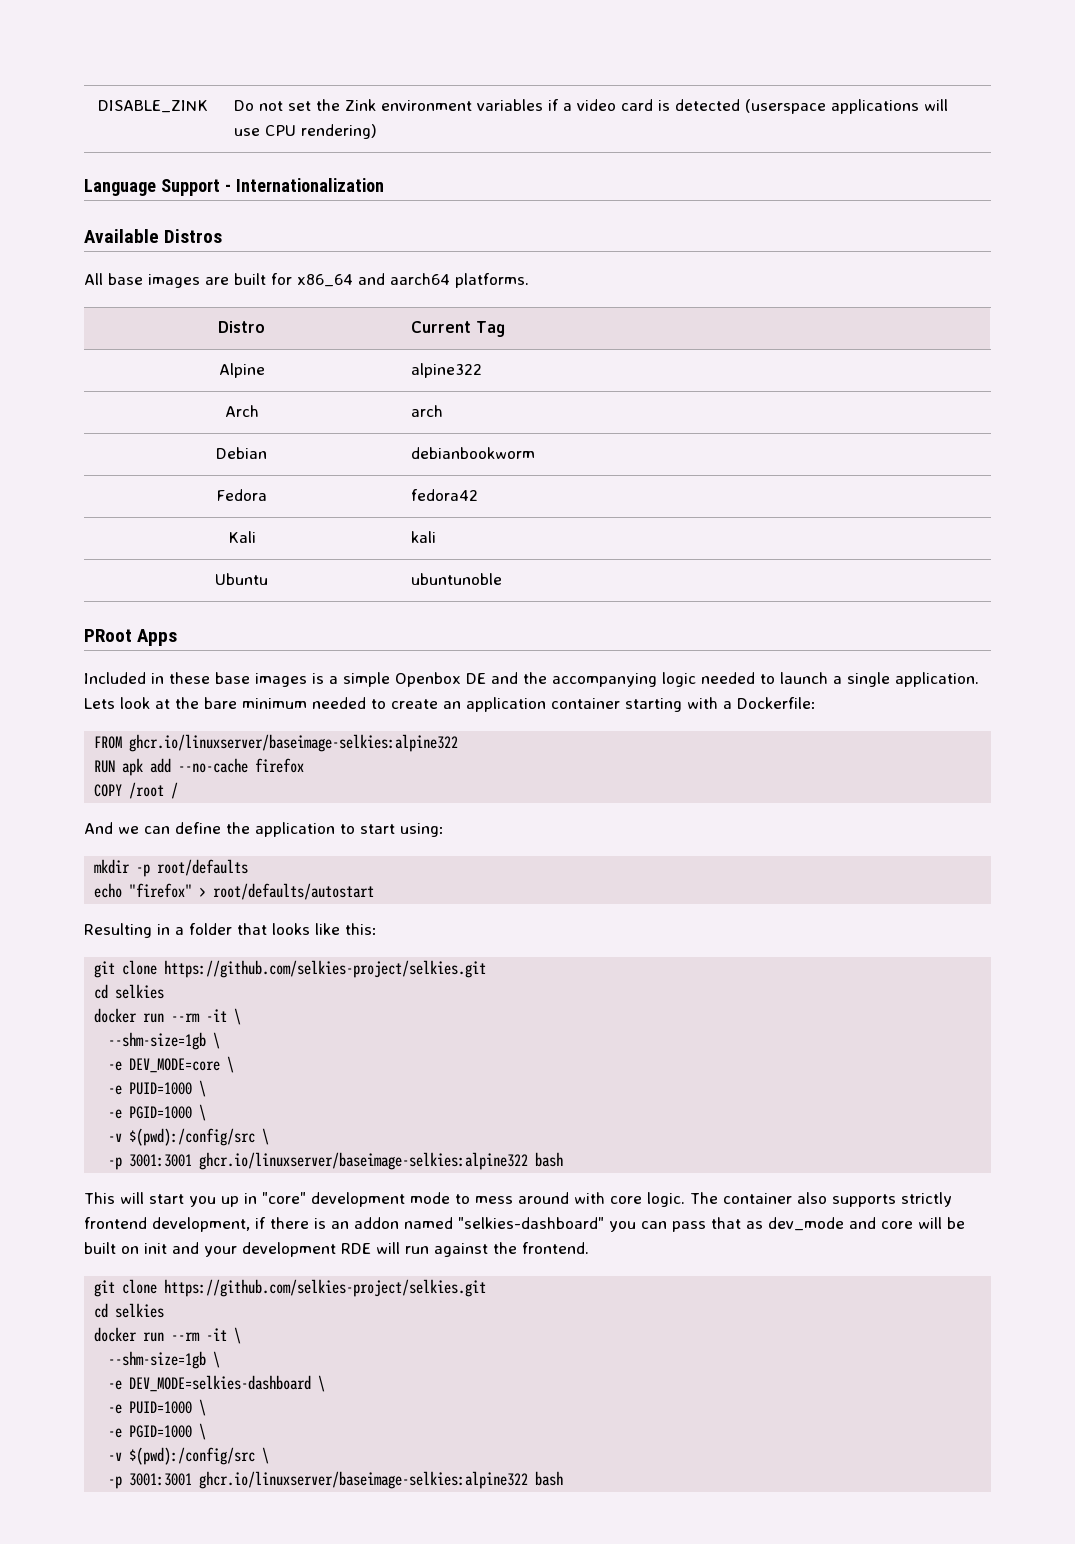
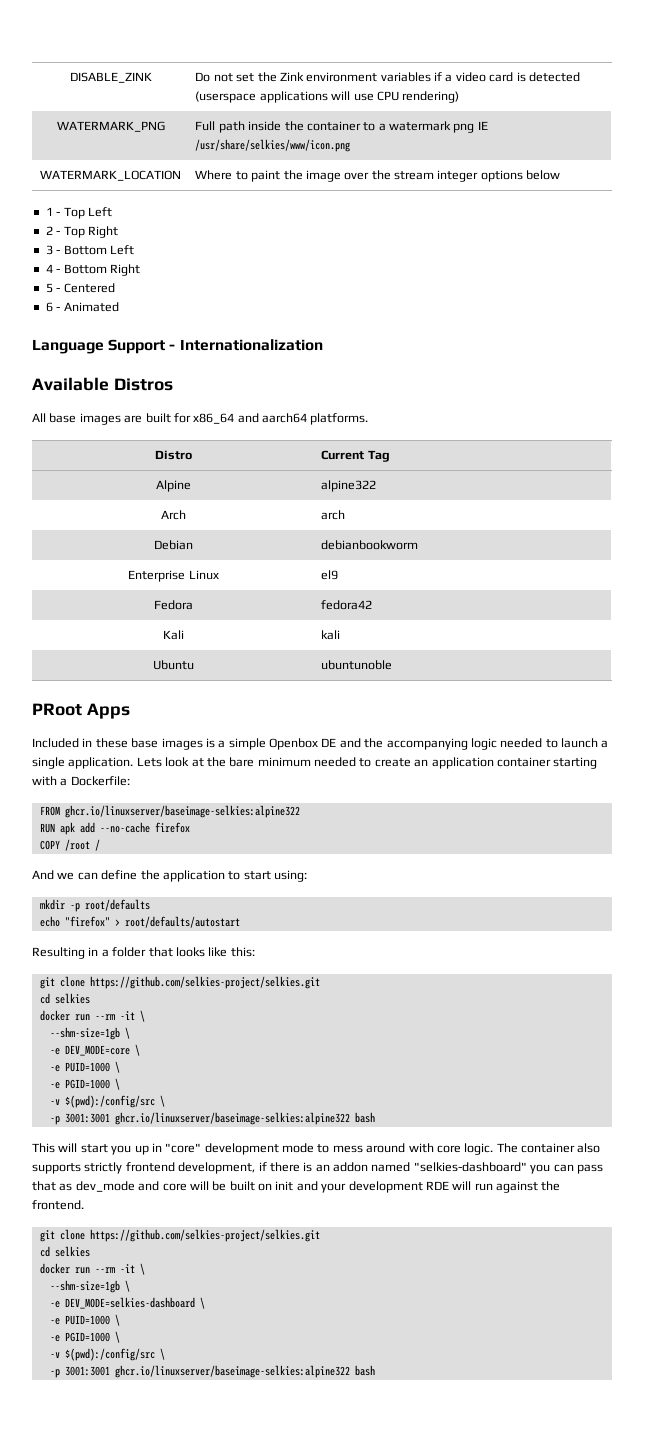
(378, 131) none -> [56,121,165,132] [195,121,488,133] [195,139,351,152] [39,170,181,181] [195,170,561,182] [45,207,112,219] [45,226,118,238] [45,245,134,255] [45,264,140,276] [45,283,115,293] [45,302,119,312] // WATERMARK_PNG | Full path inside the container to a watermark png IE /usr/share/selkies/www/icon.png // WATERMARK_LOCATION | Where to paint the image over the stream integer options below // 1 - Top Left // 2 - Top Right // 3 - Bottom Left // 4 - Bottom Right // 5 - Centered // 6 - Animated
(536, 453) none -> [128,570,219,582] [321,570,339,580] // Enterprise Linux | el9

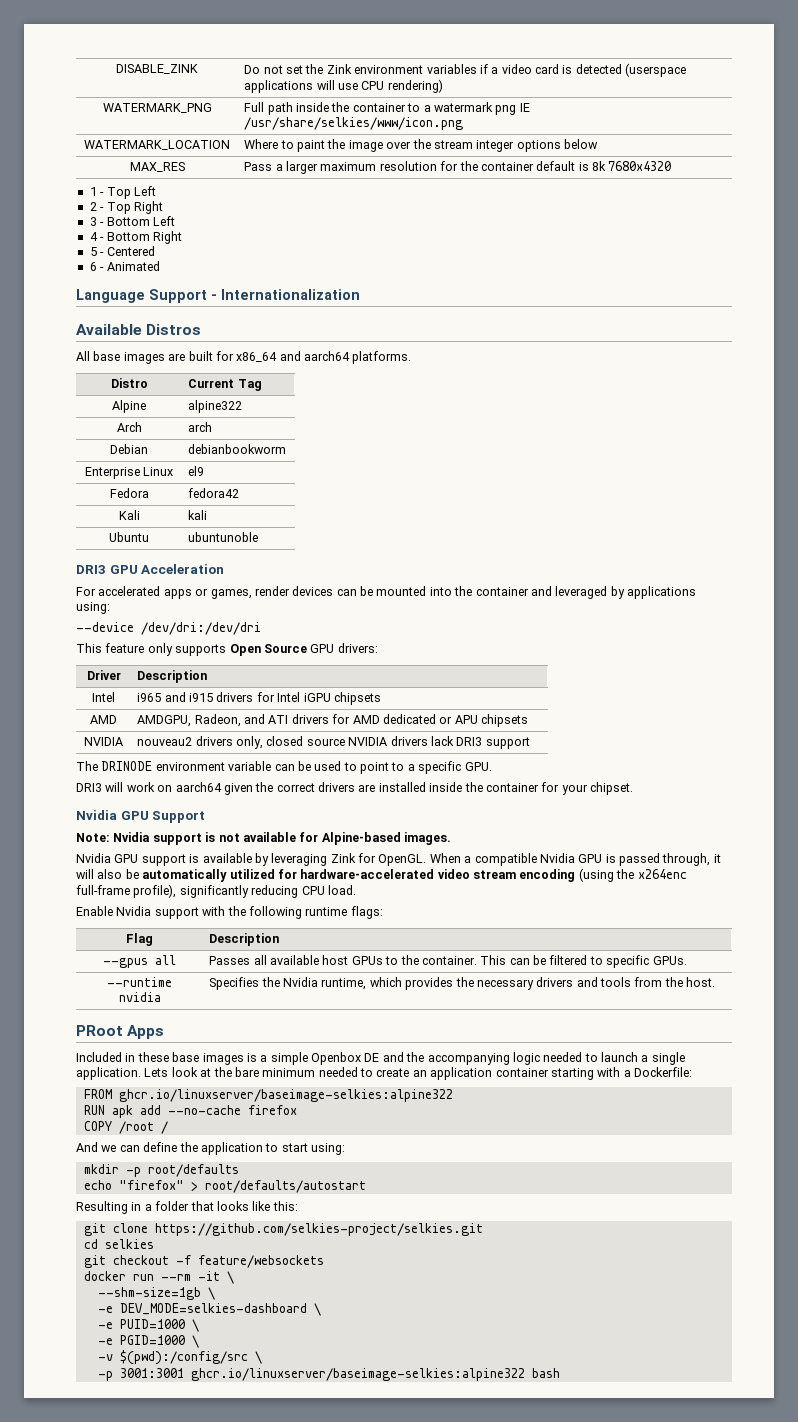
(561, 175) none -> [129,162,185,172] [244,161,672,174] // MAX_RES | Pass a larger maximum resolution for the container default is 8k 7680x4320
(393, 665) none -> [76,564,225,574] [76,586,696,599] [76,602,110,614] [76,622,261,635] [76,643,378,656] [86,670,121,680] [137,670,208,683] [92,692,115,702] [137,692,381,705] [90,715,117,724] [137,714,529,727] [84,737,123,746] [137,736,530,749] [76,761,492,774] [76,782,633,795] [76,810,206,823] [76,832,451,845] [76,853,721,866] [76,868,687,882] [76,884,356,898] [76,906,383,919] [126,933,153,946] [209,933,280,946] [103,955,176,968] [209,955,687,968] [107,977,172,987] [118,992,161,1002] [209,977,716,990] // DRI3 GPU Acceleration // For accelerated apps or games, render devices can be mounted into the container and leveraged by applications using: // --device /dev/dri:/dev/dri // This feature only supports Open Source GPU drivers: // Driver | Description // Intel | i965 and i915 drivers for Intel iGPU chipsets // AMD | AMDGPU, Radeon, and ATI drivers for AMD dedicated or APU chipsets // NVIDIA | nouveau2 drivers only, closed source NVIDIA drivers lack DRI3 support // The DRINODE environment variable can be used to point to a specific GPU. // DRI3 will work on aarch64 given the correct drivers are installed inside the container for your chipset. // Nvidia GPU Support // Note: Nvidia support is not available for Alpine-based images. // Nvidia GPU support is available by leveraging Zink for OpenGL. When a compatible Nvidia GPU is passed through, it will also be automatically utilized for hardware-accelerated video stream encoding (using the x264enc full-frame profile), significantly reducing CPU load. // Enable Nvidia support with the following runtime flags: // Flag | Description // --gpus all | Passes all available host GPUs to the container. This can be filtered to specific GPUs. // --runtime nvidia | Specifies the Nvidia runtime, which provides the necessary drivers and tools from the host.
[39,1010,145,1022] [49,1027,130,1040] [49,1044,140,1056] [49,1061,120,1073] [49,1078,120,1090] [49,1095,165,1108] [49,1112,375,1125] [32,1143,601,1155] [32,1162,603,1174] [32,1181,561,1193] [32,1200,84,1210] [39,1229,320,1242] [39,1246,90,1257] docker run --rm -it \ // --shm-size=1gb \ // -e DEV_MODE=core \ // -e PUID=1000 \ // -e PGID=1000 \ // -v $(pwd):/config/src \ // -p 3001:3001 ghcr.io/linuxserver/baseimage-selkies:alpine322 bash // This will start you up in "core" development mode to mess around with core logic. The container also supports strictly frontend development, if there is an addon named "selkies-dashboard" you can pass that as dev_mode and core will be built on init and your development RDE will run against the frontend. // git clone https://github.com/selkies-project/selkies.git // cd selkies -> [83,1255,324,1268] git checkout -f feature/websockets

